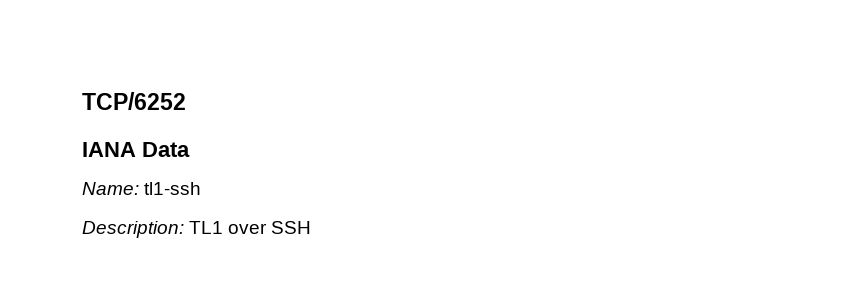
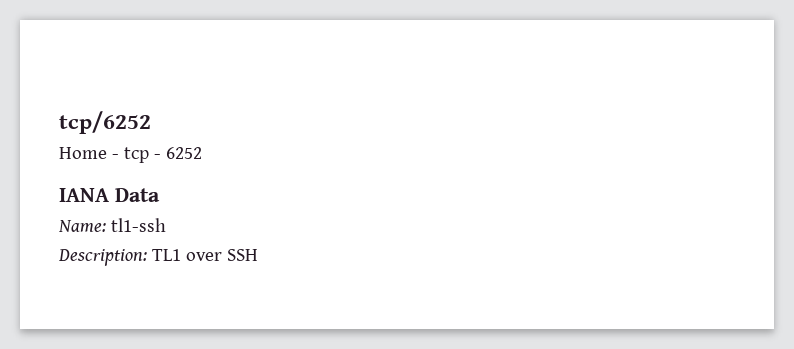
[82,92,186,110] TCP/6252 -> [59,111,151,134] [59,147,202,163] tcp/6252 // Home - tcp - 6252

